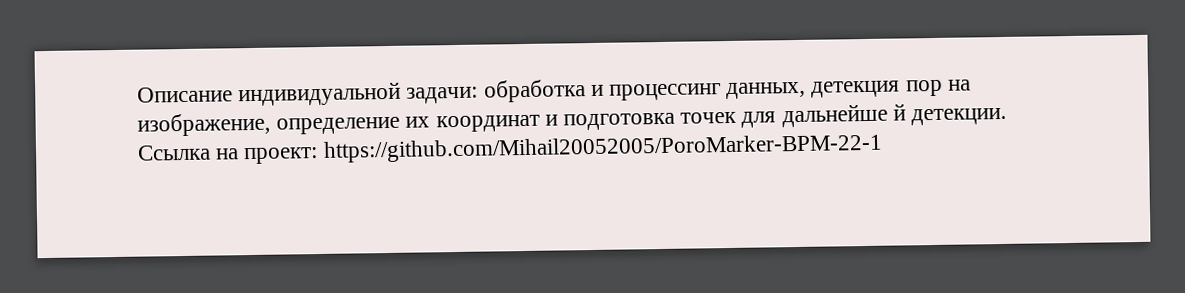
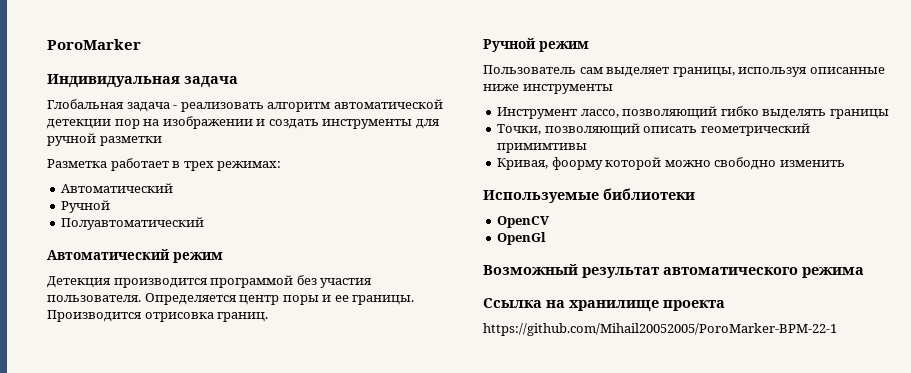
[137,79,971,107] [137,103,1008,137] [137,144,319,165] Описание индивидуальной задачи: обработка и процессинг данных, детекция пор на изображение, определение их координат и подготовка точек для дальнейше й детекции. Ссылка на проект: -> [47,39,141,50] [47,74,238,88] [47,99,443,112] [47,116,440,129] [47,133,162,146] [47,158,282,171] [61,183,174,193] [61,200,111,213] [61,217,205,230] [47,249,223,263] [47,275,373,288] [47,293,415,305] [47,310,269,322] [483,38,589,52] [483,65,885,77] [483,84,613,94] [497,106,889,119] [497,123,810,136] [497,143,588,153] [497,157,845,170] [483,188,695,203] [497,216,551,228] [497,232,547,245] [483,264,864,278] [483,298,725,312] PoroMarker // Индивидуальная задача // Глобальная задача - реализовать алгоритм автоматической детекции пор на изображении и создать инструменты для ручной разметки // Разметка работает в трех режимах: // Автоматический // Ручной // Полуавтоматический // Автоматический режим // Детекция производится программой без участия пользователя. Определяется центр поры и ее границы. Производится отрисовка границ. // Ручной режим // Пользователь сам выделяет границы, используя описанные ниже инструменты // Инструмент лассо, позволяющий гибко выделять границы // Точки, позволяющий описать геометрический примимтивы // Кривая, фоорму которой можно свободно изменить // Используемые библиотеки // OpenCV // OpenGl // Возможный результат автоматического режима // Ссылка на хранилище проекта //

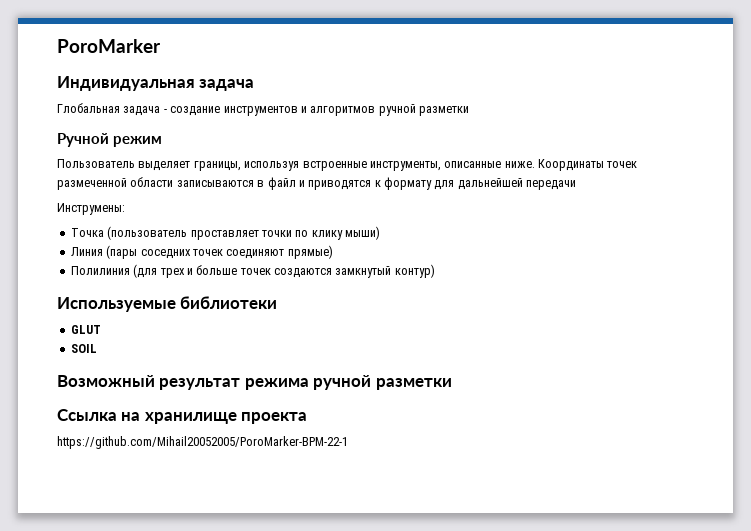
[180,99,443,112] [47,116,440,129] [47,133,162,146] [47,158,282,171] [61,183,174,193] [61,200,111,213] [61,217,205,230] [47,249,223,263] [47,275,373,288] [47,293,415,305] [47,310,269,322] реализовать алгоритм автоматической детекции пор на изображении и создать инструменты для ручной разметки // Разметка работает в трех режимах: // Автоматический // Ручной // Полуавтоматический // Автоматический режим // Детекция производится программой без участия пользователя. Определяется центр поры и ее границы. Производится отрисовка границ. -> [170,104,469,116] создание инструментов и алгоритмов ручной разметки
[579,67,603,74] сам -> (135, 163) none
[809,67,885,74] [483,84,613,94] [497,106,889,119] [497,123,810,136] [497,143,588,153] [497,157,845,170] описанные ниже инструменты // Инструмент лассо, позволяющий гибко выделять границы // Точки, позволяющий описать геометрический примимтивы // Кривая, фоорму которой можно свободно изменить -> [302,159,638,171] [57,177,577,190] [57,203,125,215] [70,226,380,240] [70,245,333,259] [70,264,435,278] встроенные инструменты, описанные ниже. Координаты точек размеченной области записываются в файл и приводятся к формату для дальнейшей передачи // Инструмены: // Точка (пользователь проставляет точки по клику мыши) // Линия (пары соседних точек соединяют прямые) // Полилиния (для трех и больше точек создаются замкнутый контур)
[497,216,551,228] [497,232,547,245] OpenCV // OpenGl -> [70,325,101,334] [70,344,97,353] GLUT // SOIL
[663,267,798,275] автоматического -> (241, 384) none
(864, 272) none -> [313,375,452,390] ручной разметки

